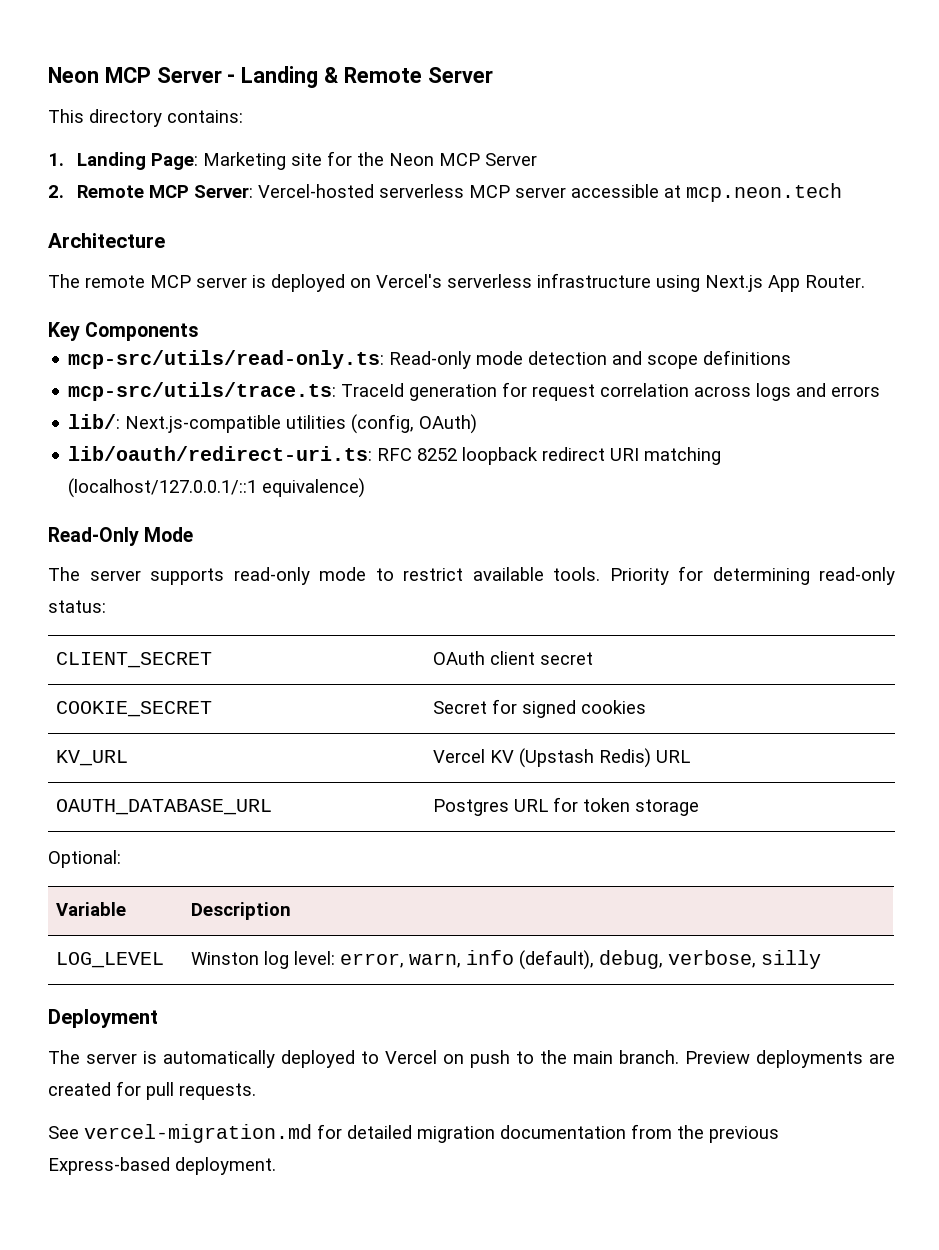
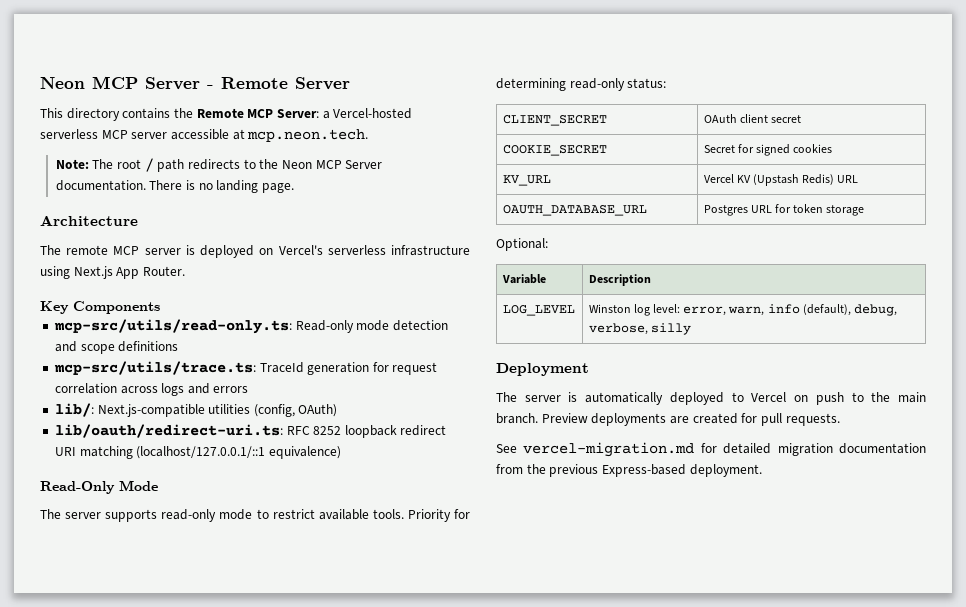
[241,66,339,88] Landing & -> (214, 87) none
[167,110,243,123] [48,151,537,170] [48,185,64,198] contains: // 1. Landing Page: Marketing site for the Neon MCP Server // 2. -> [122,108,193,119] contains the
(253, 191) none -> [322,111,330,119] a
[685,183,842,202] mcp.neon.tech -> [247,129,369,142] [55,158,383,172] [55,180,294,193] mcp.neon.tech. // Note: The root / path redirects to the Neon MCP Server documentation. There is no landing page.

